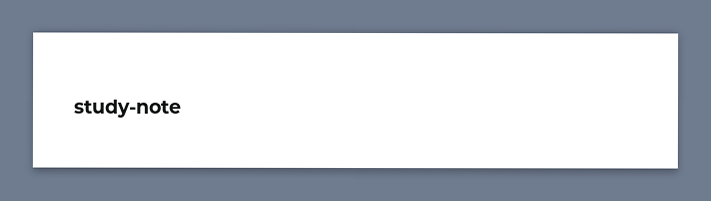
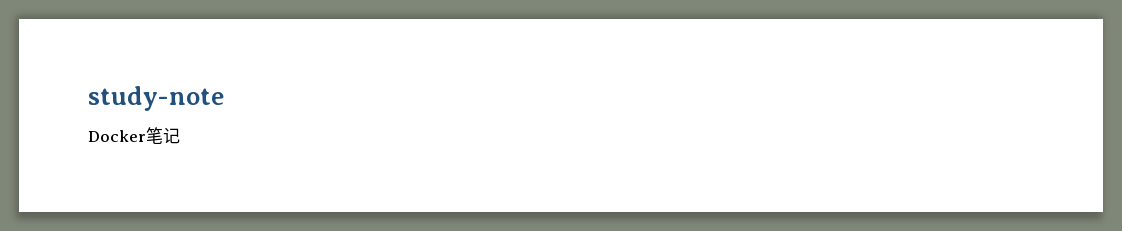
(182, 108) none -> [88,127,180,144] // Docker笔记

